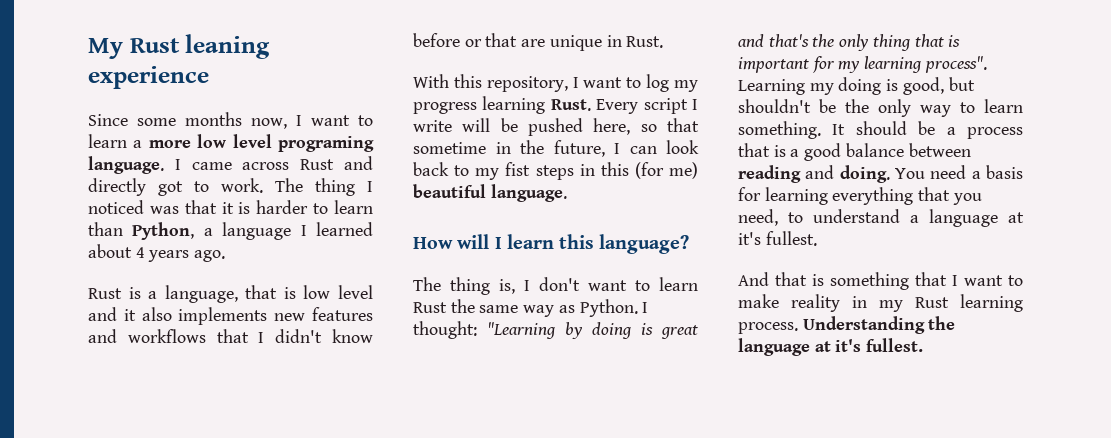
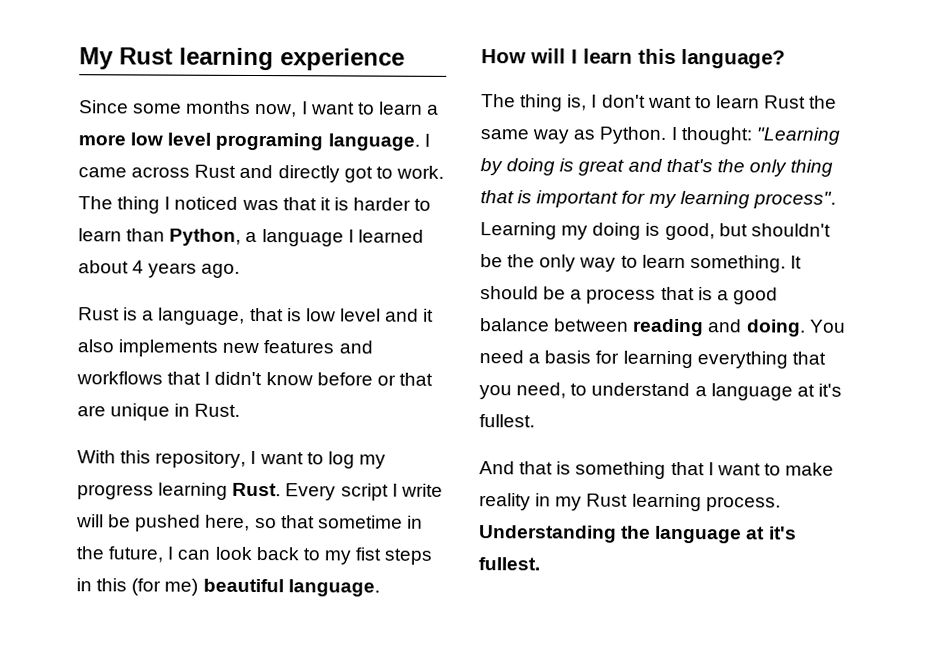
[185,34,271,59] leaning -> [179,47,274,71] learning

